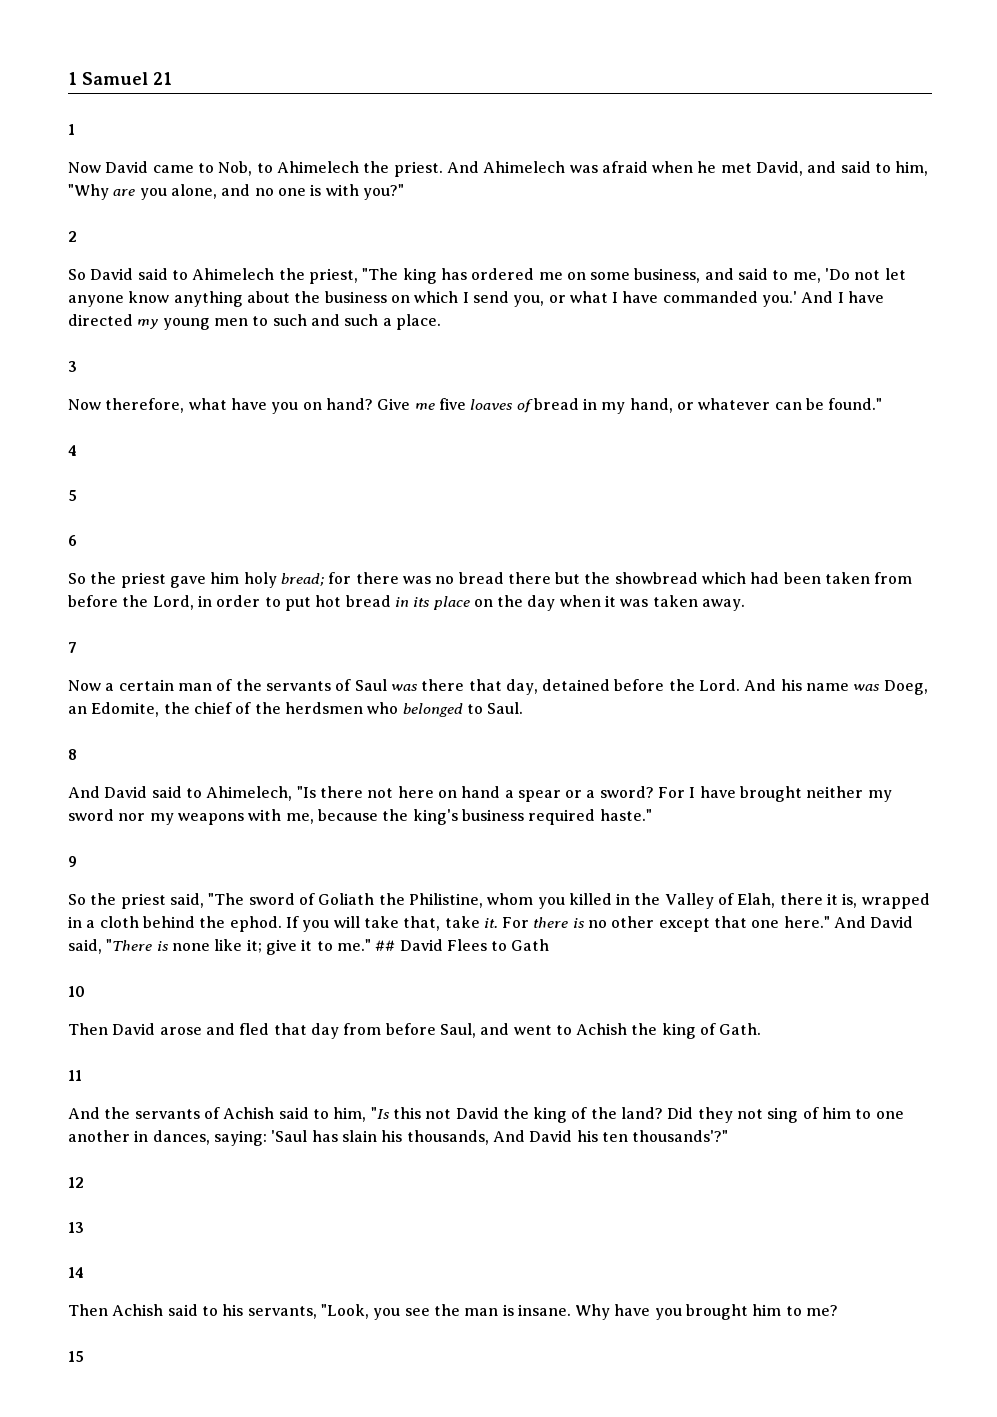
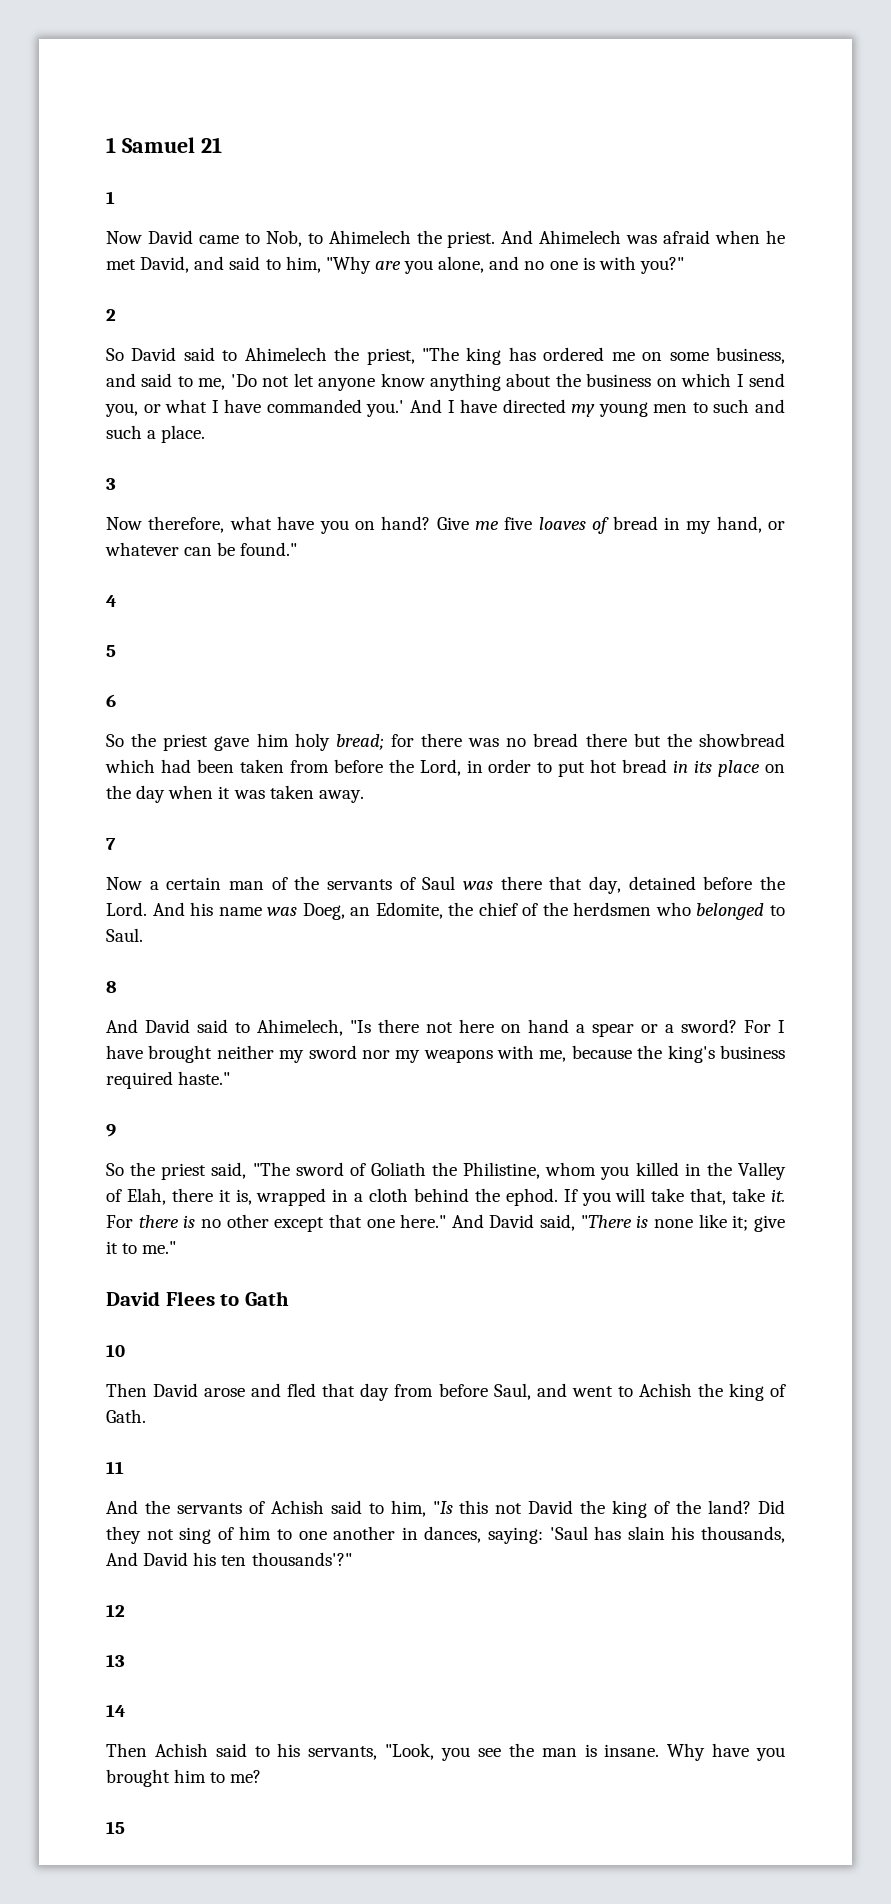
[375,940,396,951] ## -> (177, 1247) //

